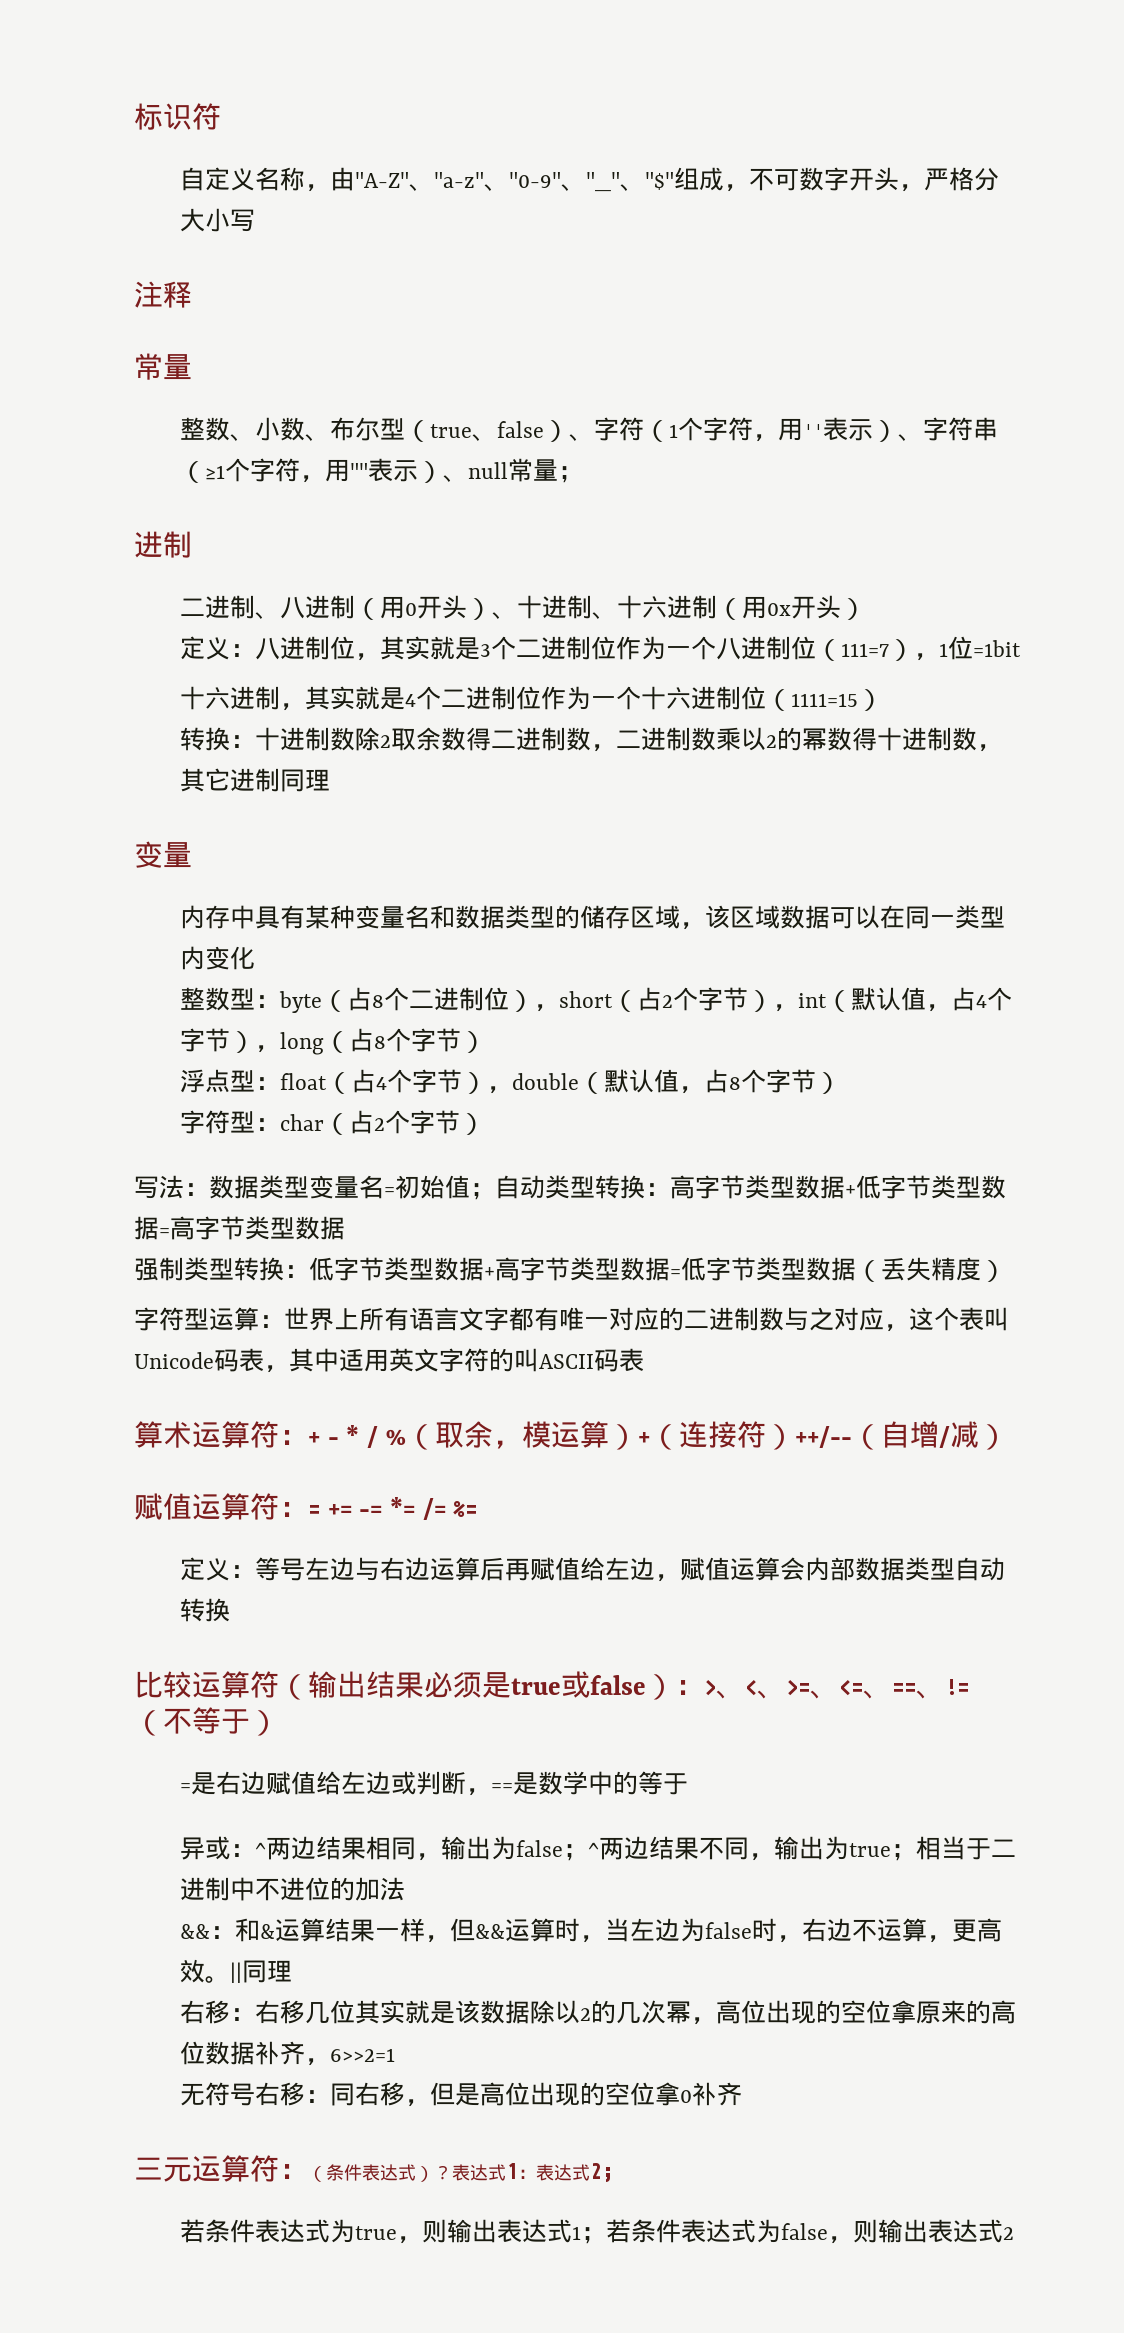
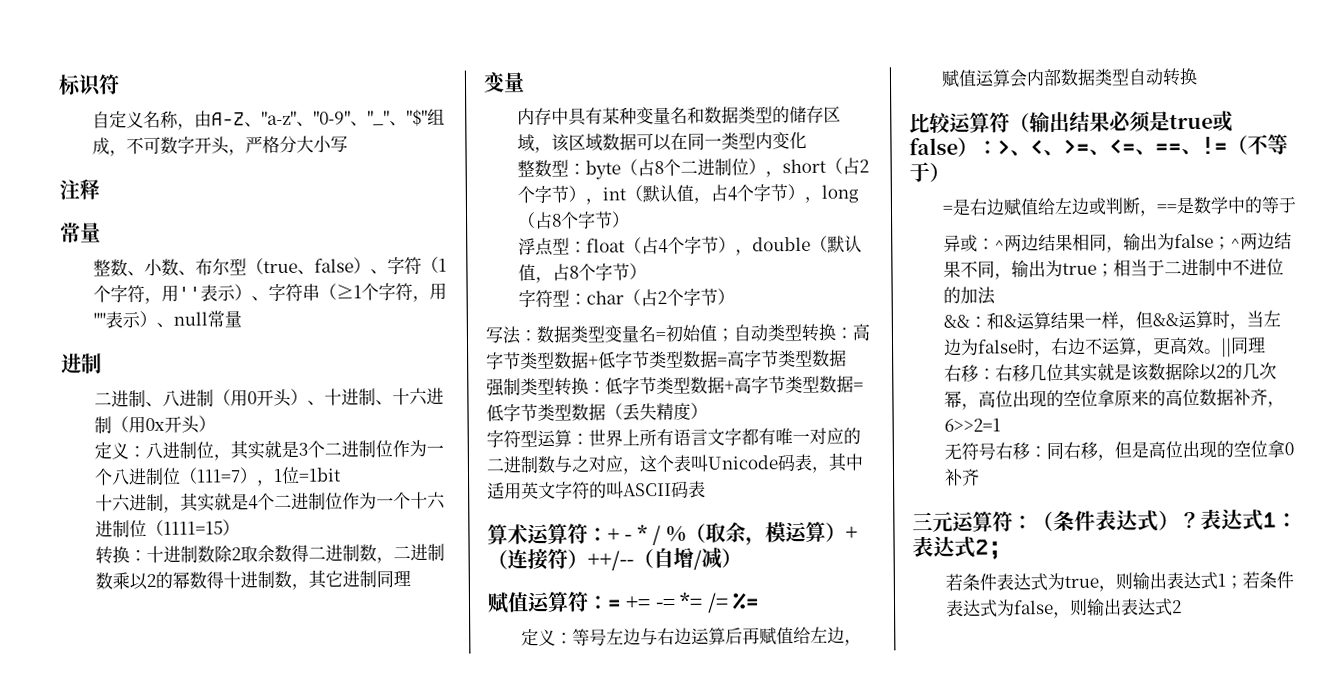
[355,172,410,188] "A-Z" -> [211,112,246,126] A-Z
[558,466,584,483] ； -> (243, 319) none

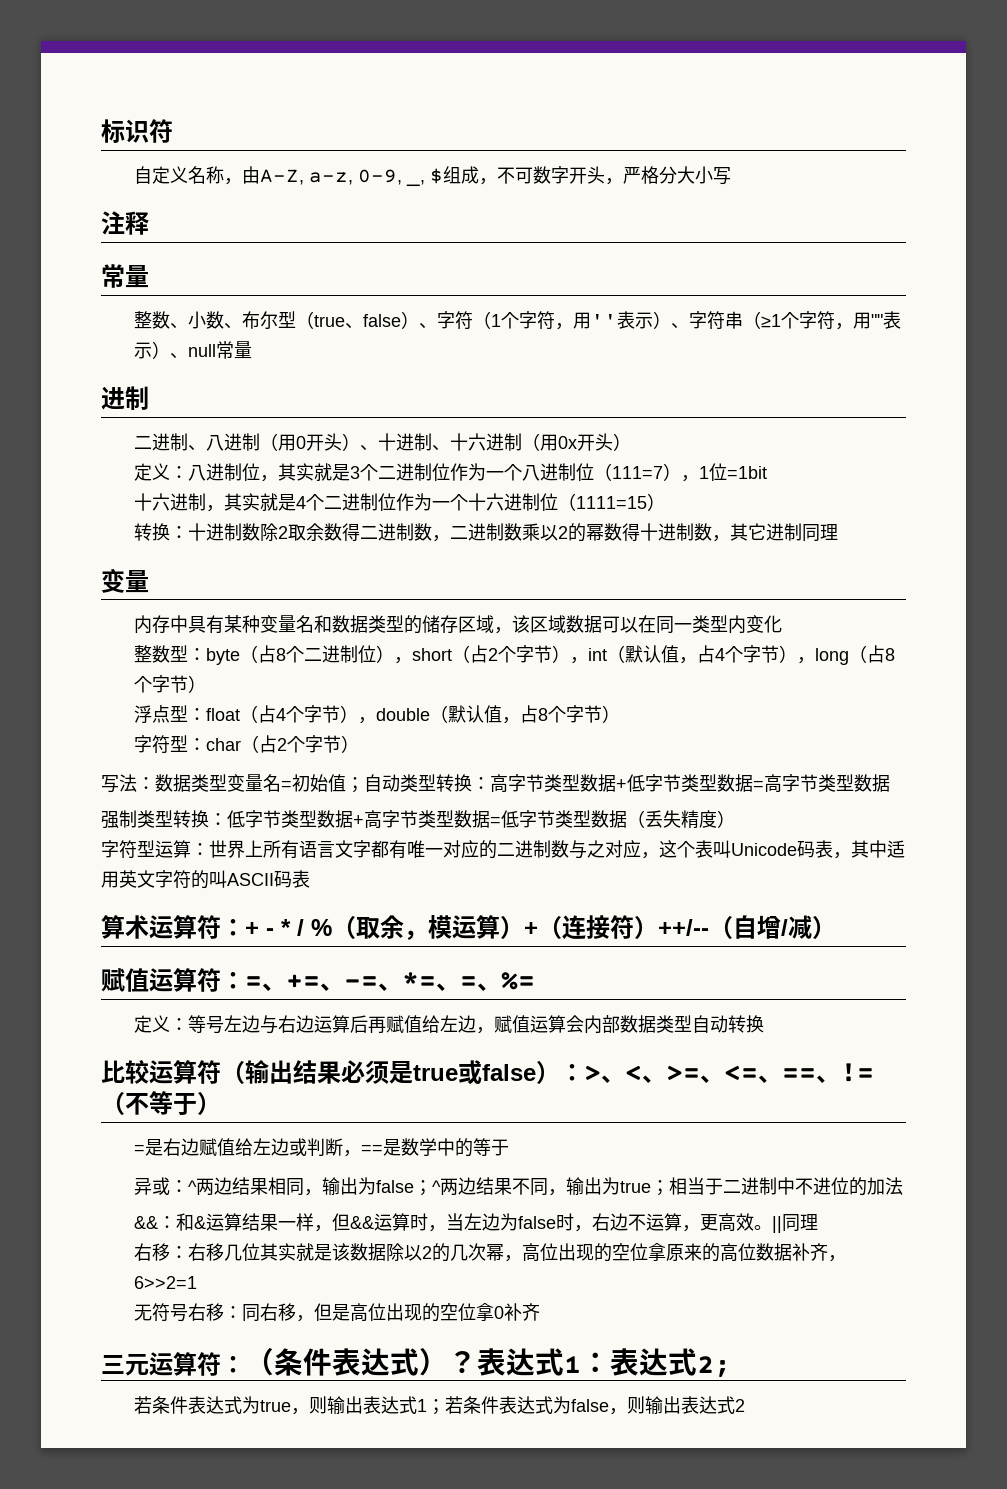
[211,108,429,128] A-Z、"a-z"、"0-9"、"_"、"$" -> [259,168,443,187] A-Z, a-z, 0-9, _, $
[625,591,729,613] += -= *= /= -> [262,972,501,991] 、+=、-=、*=、=、

